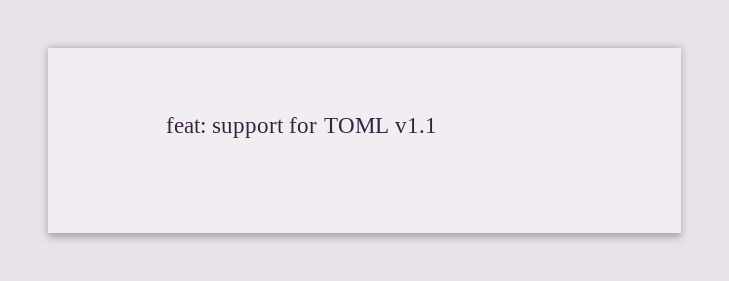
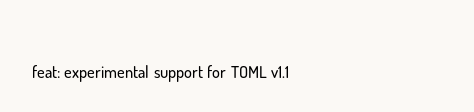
(206, 125) none -> [64,65,150,82] experimental

